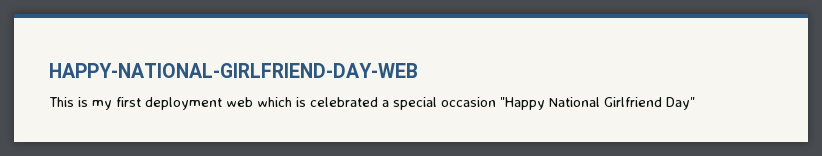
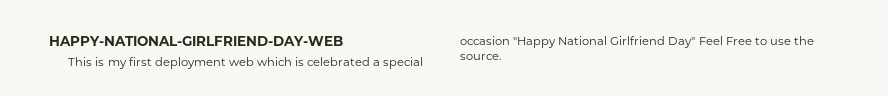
(695, 103) none -> [698,36,814,45] [460,54,501,60] Feel Free to use the source.

